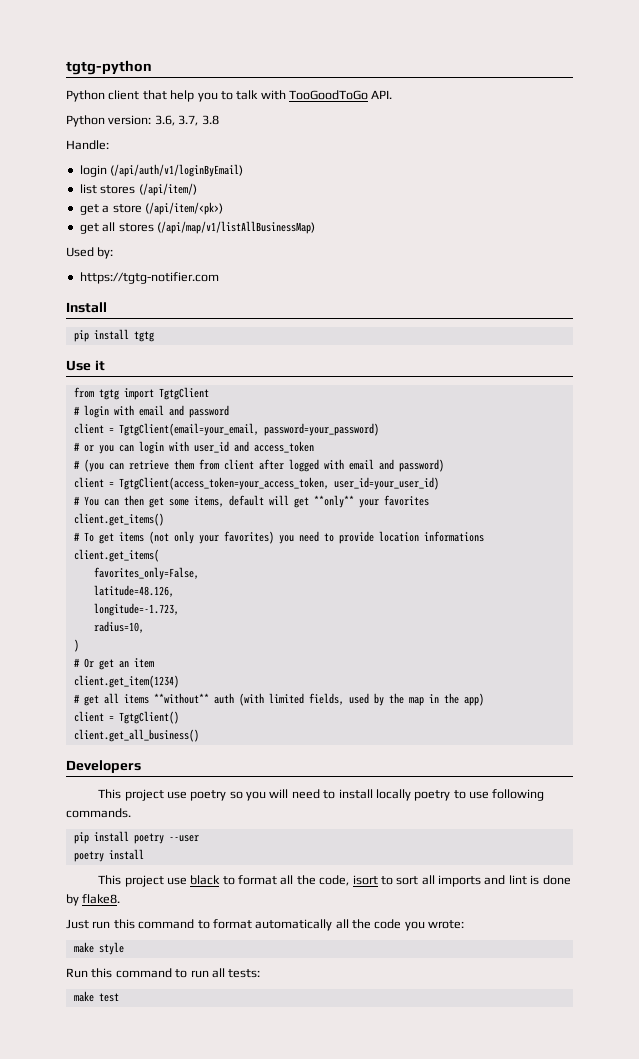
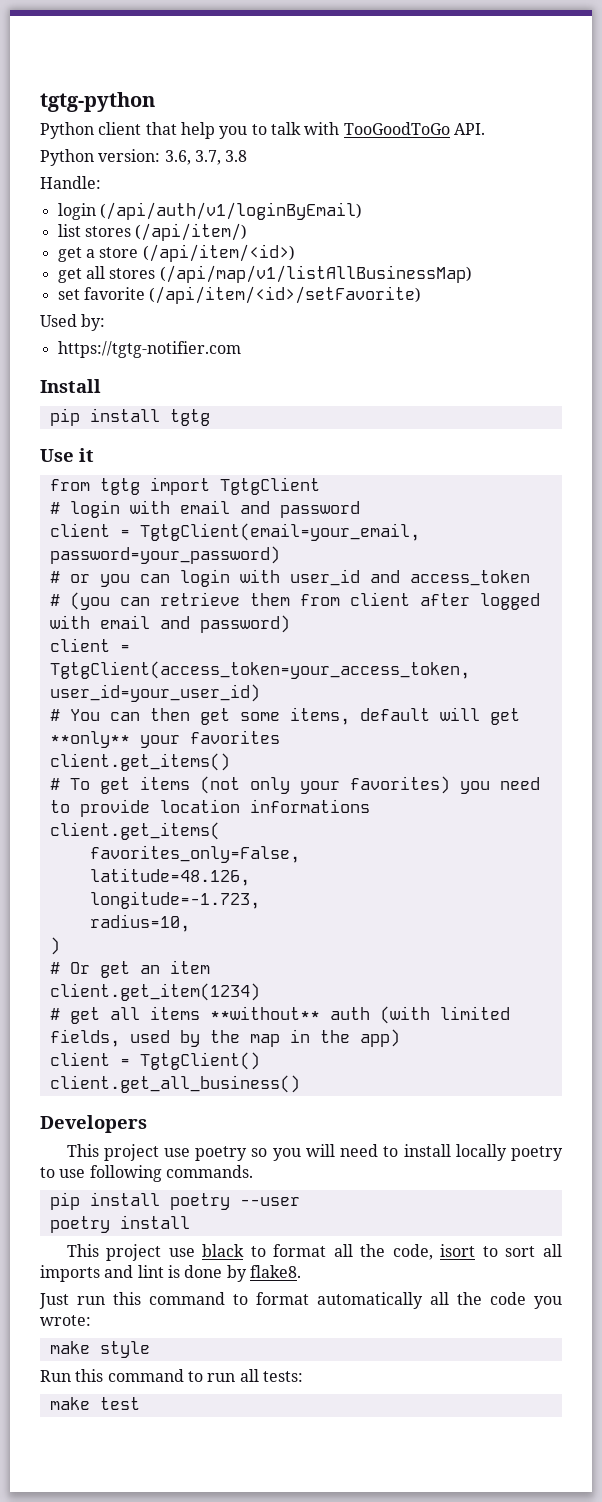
[144,202,223,215] (/api/item/<pk>) -> [142,244,295,262] (/api/item/<id>)
(315, 227) none -> [57,286,422,304] // set favorite (/api/item/<id>/setFavorite)

